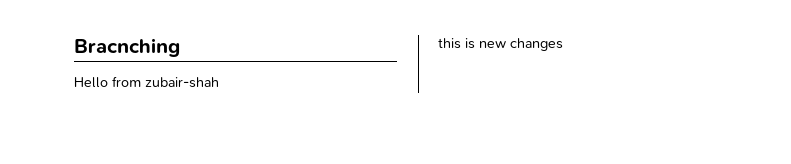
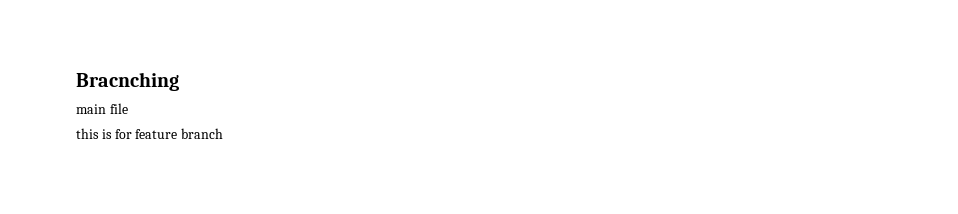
[74,76,219,88] Hello from zubair-shah -> [76,103,128,114] main file
[479,38,563,51] new changes -> [114,128,224,139] for feature branch

